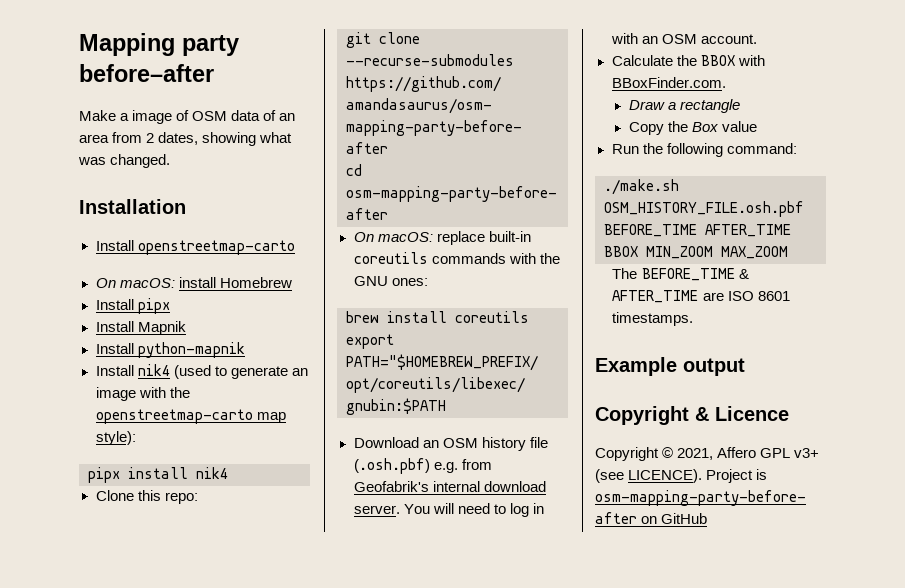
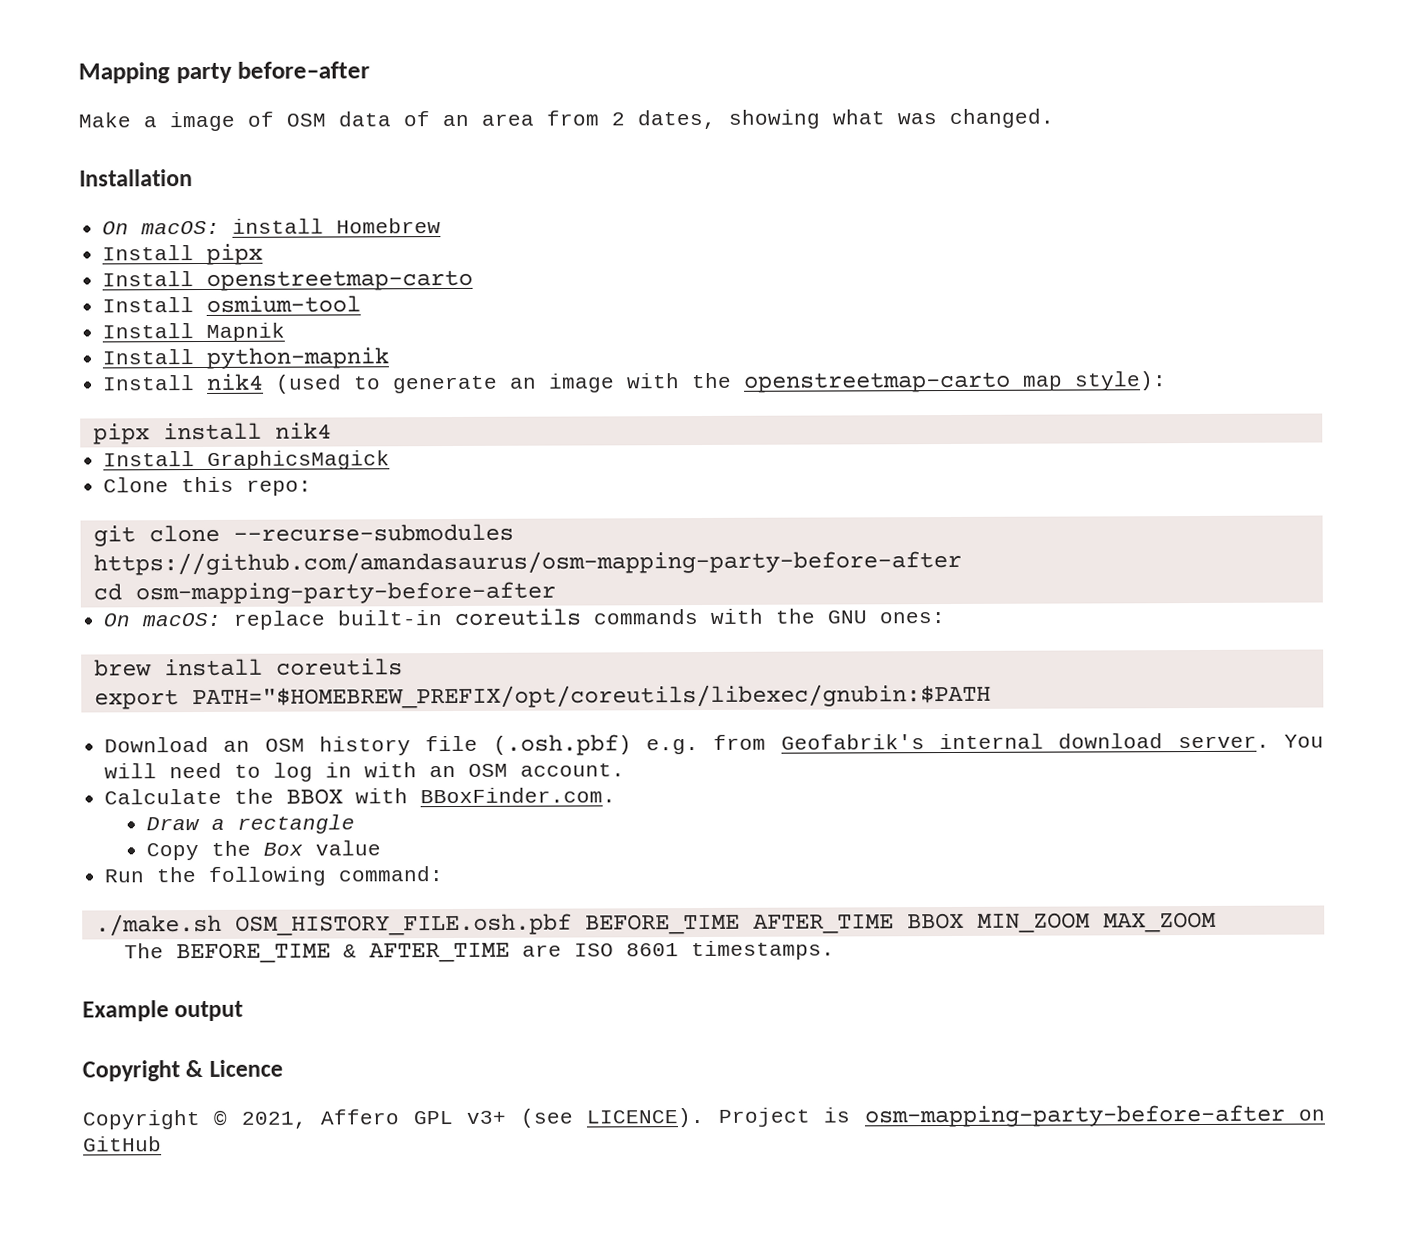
[95,240,295,255] // Install openstreetmap-carto -> (193, 178) none
(170, 306) none -> [102,269,474,291] [102,295,362,313] // Install openstreetmap-carto // Install osmium-tool
(228, 473) none -> [103,450,391,470] // Install GraphicsMagick

